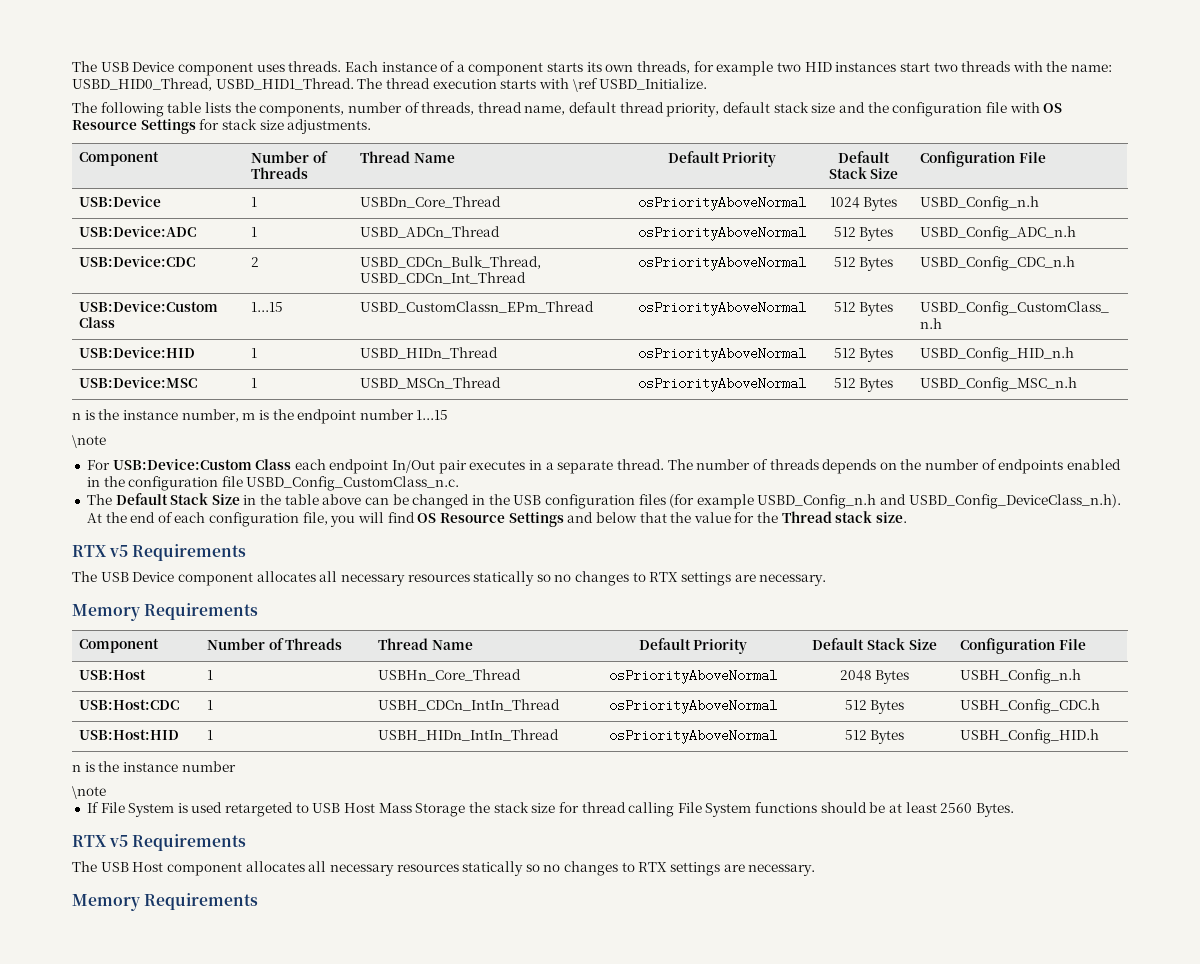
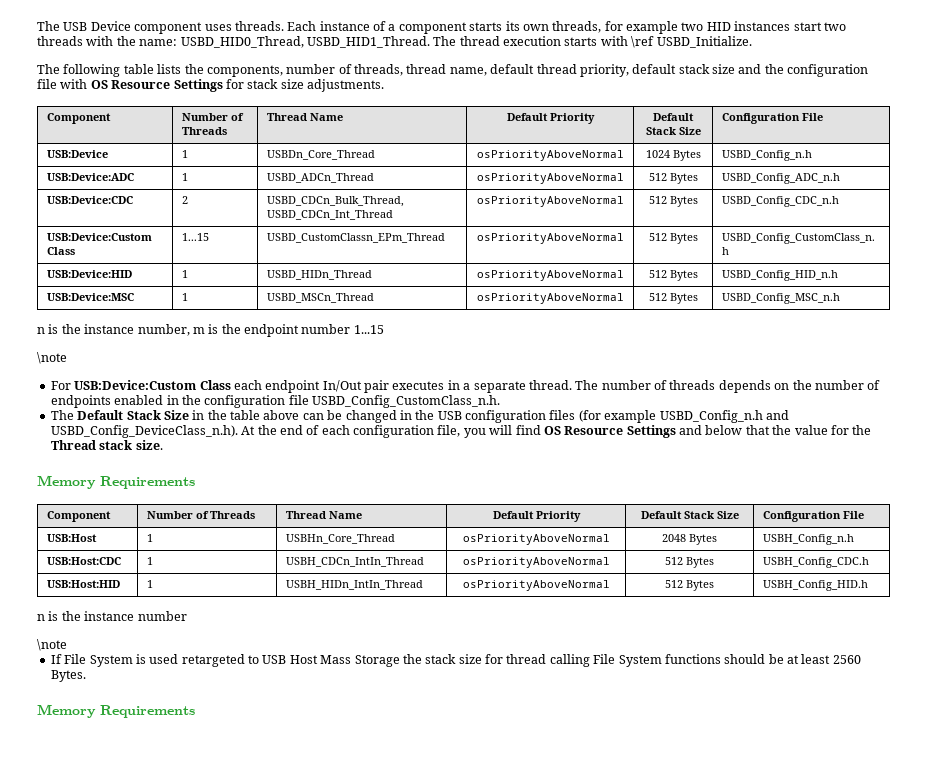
[246,476,460,491] USBD_Config_CustomClass_n.c. -> [312,395,500,408] USBD_Config_CustomClass_n.h.
[72,544,247,561] [72,571,827,586] // RTX v5 Requirements // The USB Device component allocates all necessary resources statically so no changes to RTX settings are necessary. -> (163, 445) none
[72,834,247,851] [72,861,816,876] // RTX v5 Requirements // The USB Host component allocates all necessary resources statically so no changes to RTX settings are necessary. -> (86, 676) none

